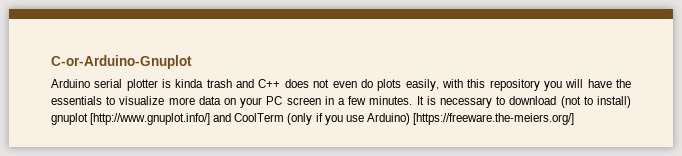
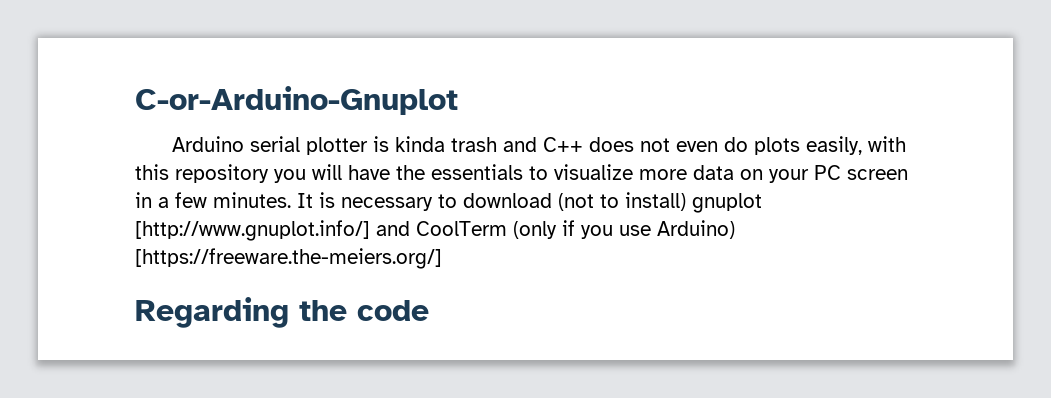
(574, 119) none -> [135,297,429,328] // Regarding the code

